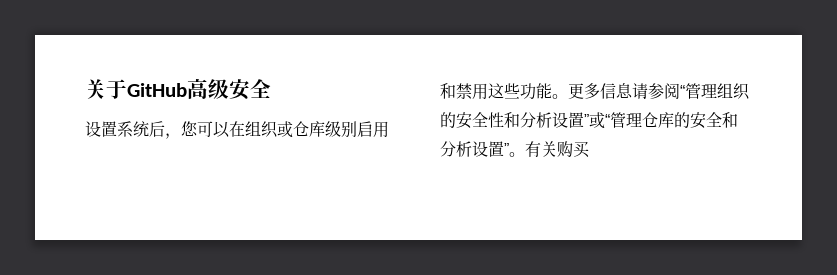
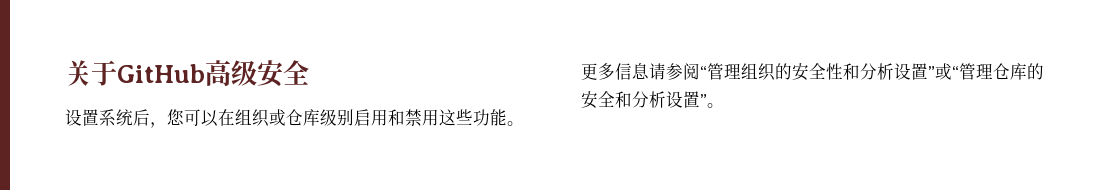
[525,141,590,158] 有关购买 -> (724, 105) none

